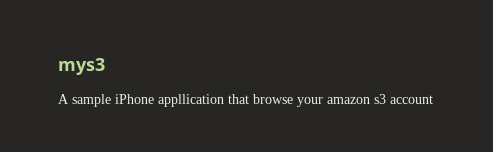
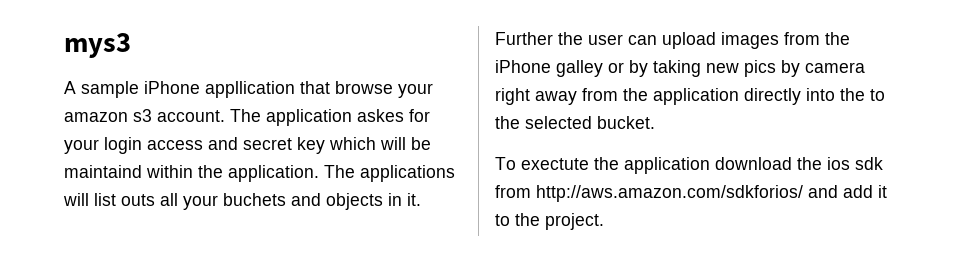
[390,95,433,104] account -> [157,109,430,126] [64,137,431,154] [64,165,455,182] [63,193,421,210] [495,32,850,49] [495,60,865,77] [495,88,885,105] [495,116,655,129] [495,157,883,174] [495,185,887,202] [495,213,604,230] account. The application askes for your login access and secret key which will be maintaind within the application. The applications will list outs all your buchets and objects in it. Further the user can upload images from the iPhone galley or by taking new pics by camera right away from the application directly into the to the selected bucket. // To exectute the application download the ios sdk from http://aws.amazon.com/sdkforios/ and add it to the project.

